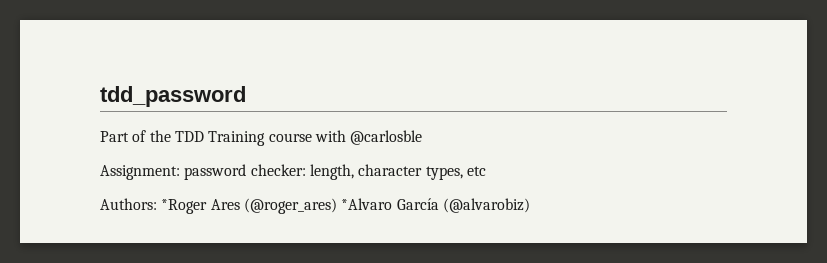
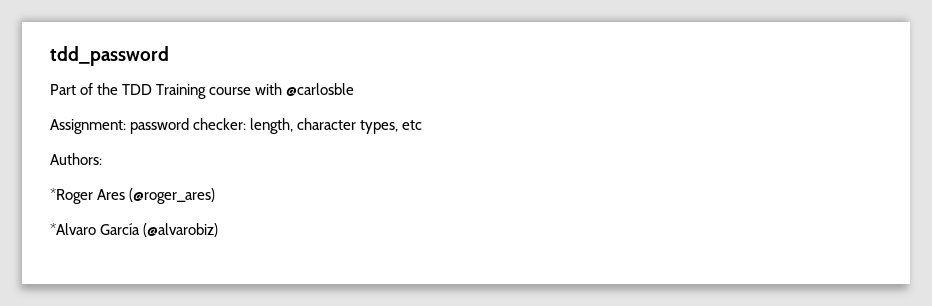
(157, 204) none -> (102, 159) //
(337, 206) none -> (216, 196) //

